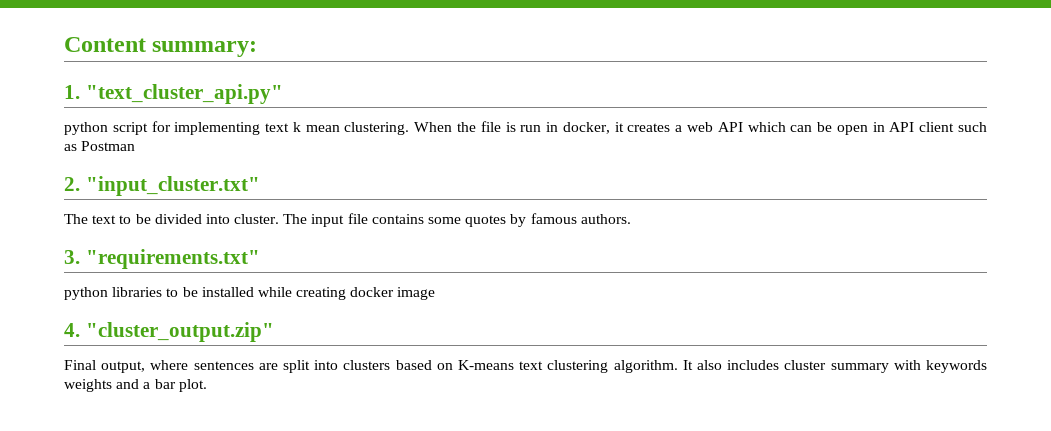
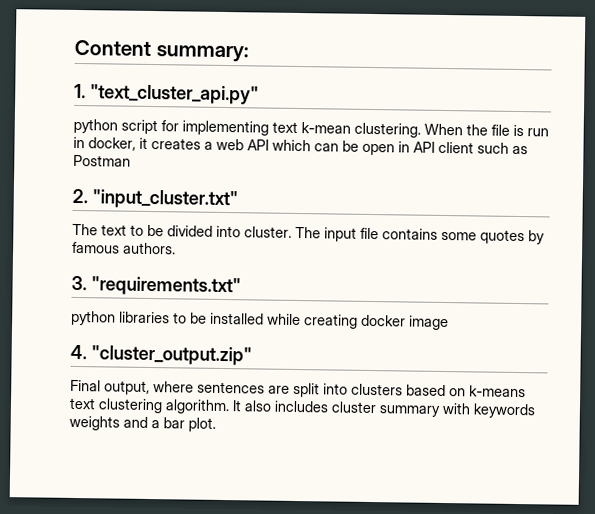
[292,122,340,132] k mean -> [301,122,351,134] k-mean
[457,360,514,370] K-means -> [469,385,526,398] k-means

